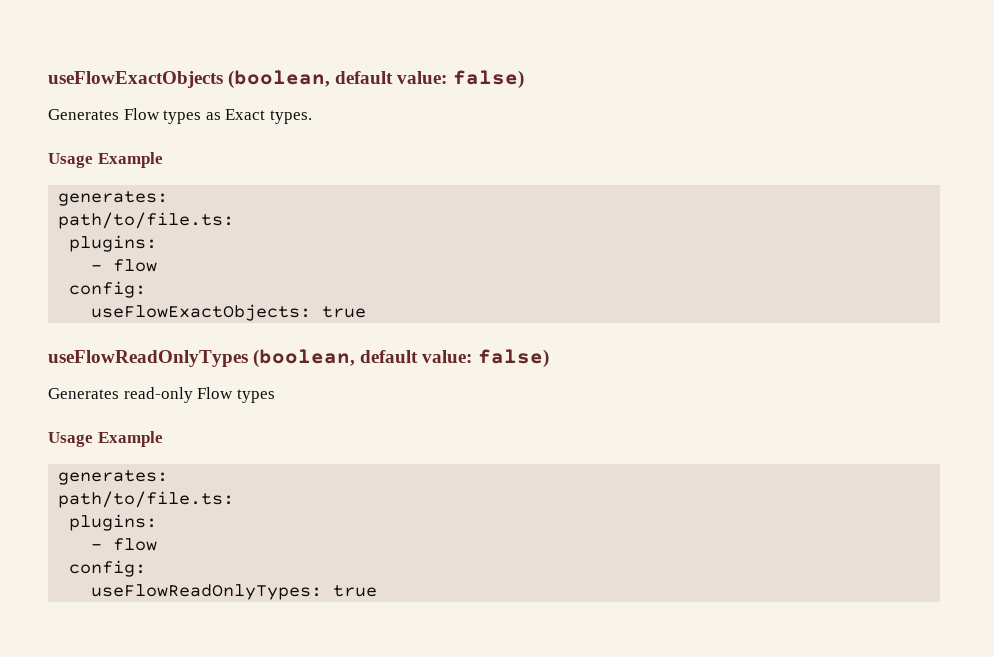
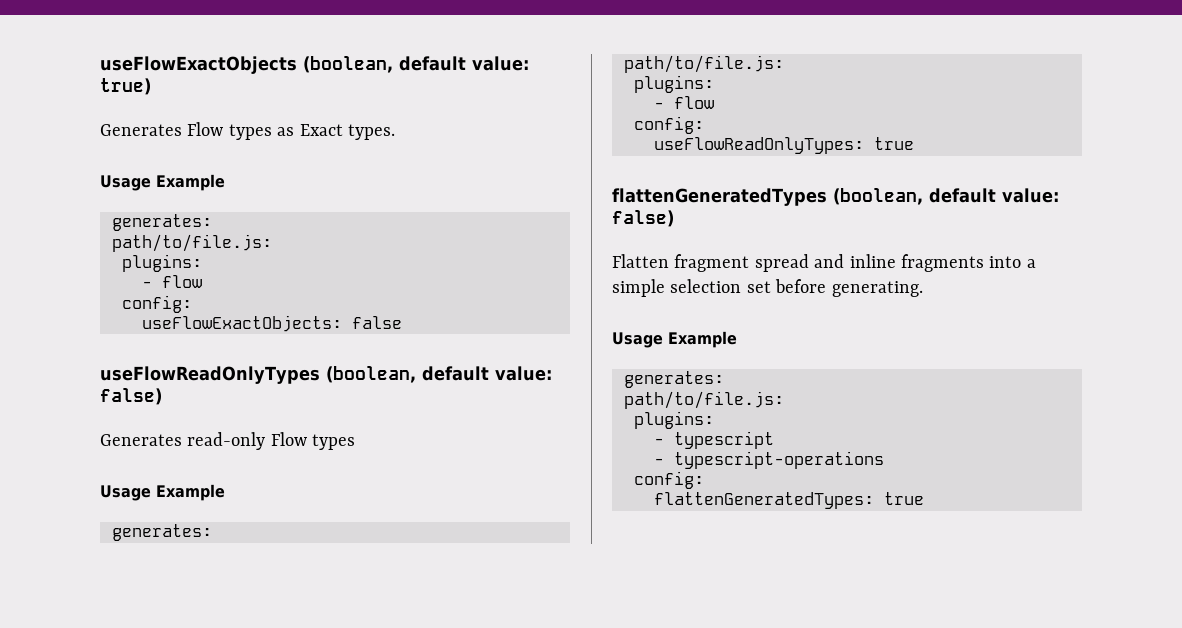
[452,70,524,89] false) -> [100,78,151,95] true)
[58,212,235,229] path/to/file.ts: -> [112,234,272,252] path/to/file.js:
[322,306,367,318] true -> [352,316,402,329] false
[58,491,235,508] path/to/file.ts: -> [624,55,784,73] path/to/file.js:
(378, 591) none -> [612,188,1059,206] [612,210,674,227] [612,254,1036,272] [612,279,923,297] [612,331,737,348] [624,371,724,388] [624,391,784,409] [634,411,714,429] [654,431,774,449] [654,451,884,469] [634,471,704,489] [654,492,924,509] // flattenGeneratedTypes (boolean, default value: false) // Flatten fragment spread and inline fragments into a simple selection set before generating. // Usage Example // generates: // path/to/file.js: // plugins: // - typescript // - typescript-operations // config: // flattenGeneratedTypes: true

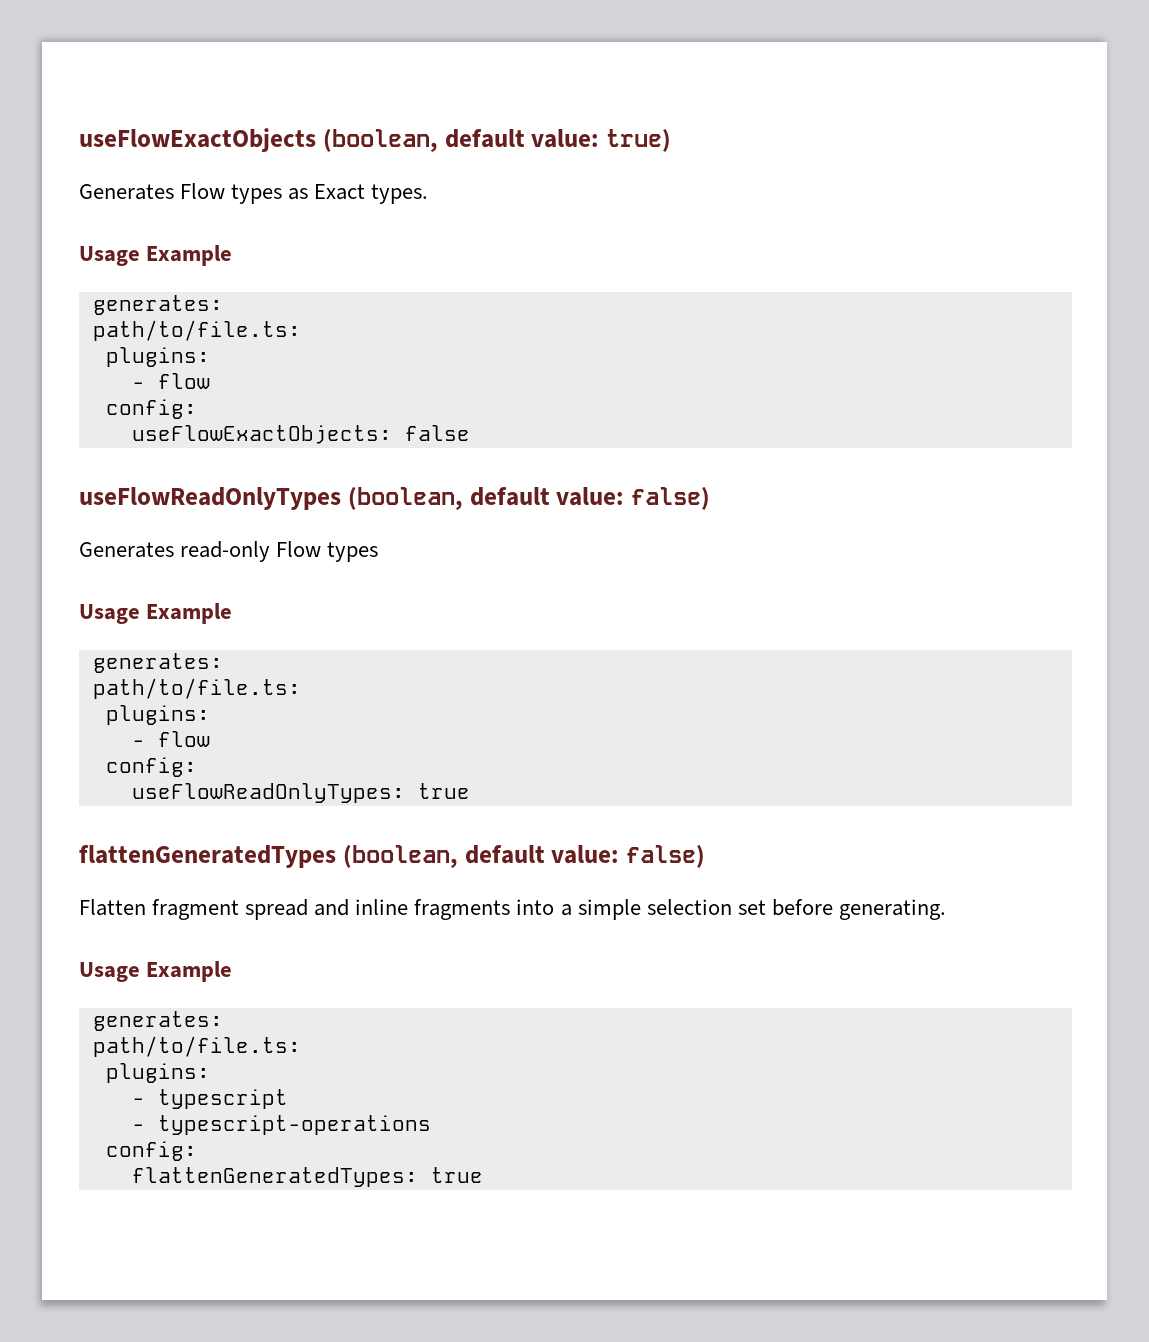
[112,234,272,252] path/to/file.js: -> [92,320,301,341] path/to/file.ts:
[624,55,784,73] path/to/file.js: -> [92,678,301,699] path/to/file.ts:
[624,391,784,409] path/to/file.js: -> [92,1036,301,1057] path/to/file.ts:

